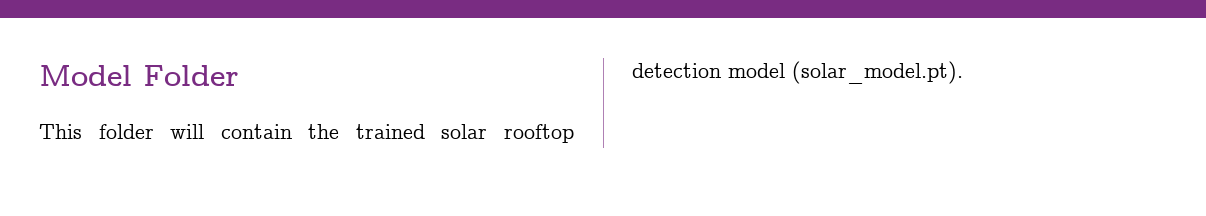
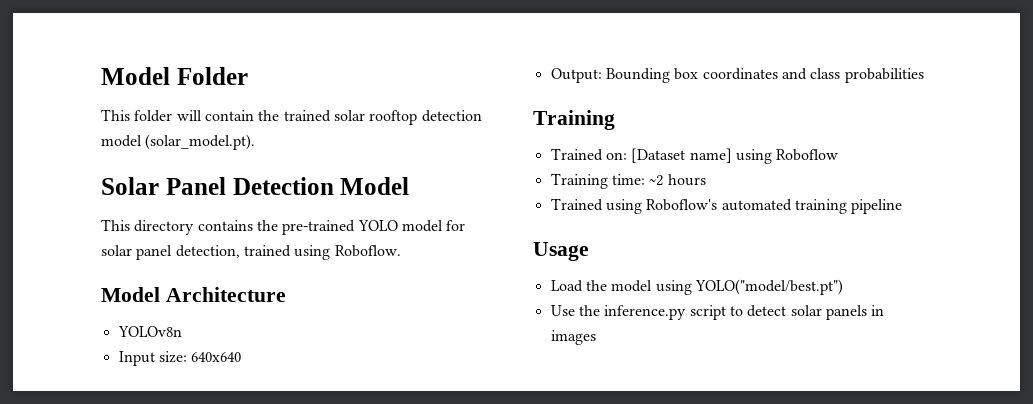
(963, 72) none -> [101,177,410,195] [101,219,466,235] [101,245,401,260] [101,287,286,302] [117,326,182,337] [118,351,242,366] [550,68,924,83] [533,110,615,130] [550,148,839,164] [550,173,706,189] [550,198,903,214] [533,242,589,261] [550,279,843,295] [550,305,885,320] [550,330,596,345] // Solar Panel Detection Model // This directory contains the pre-trained YOLO model for solar panel detection, trained using Roboflow. // Model Architecture // YOLOv8n // Input size: 640x640 // Output: Bounding box coordinates and class probabilities // Training // Trained on: [Dataset name] using Roboflow // Training time: ~2 hours // Trained using Roboflow's automated training pipeline // Usage // Load the model using YOLO("model/best.pt") // Use the inference.py script to detect solar panels in images

